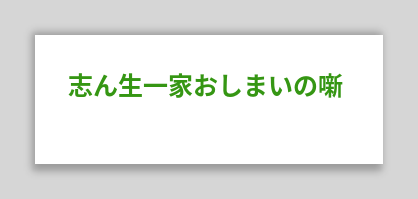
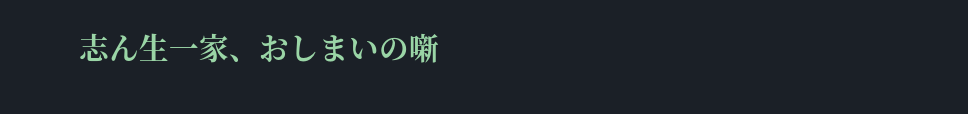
(193, 85) none -> [229,54,259,62] 、

